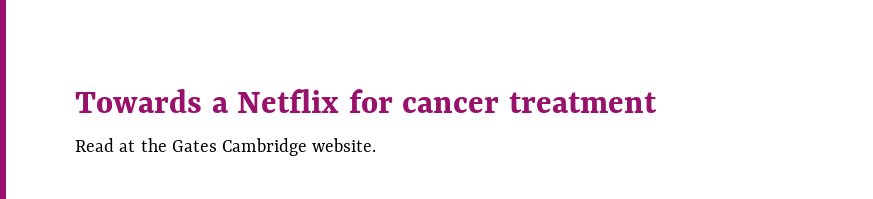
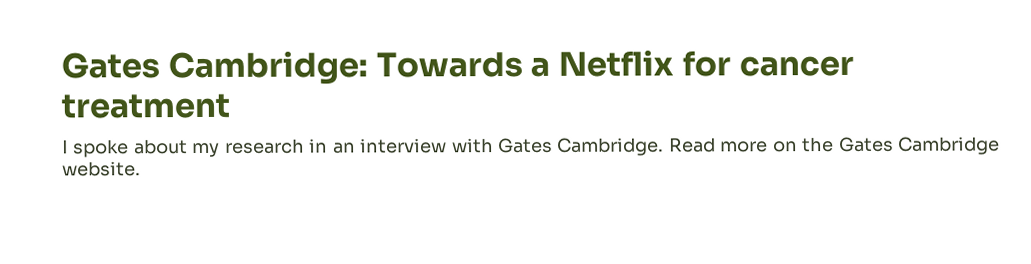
(75, 101) none -> [61,51,368,86] Gates Cambridge:
[75,138,136,152] Read at -> [62,137,798,158] I spoke about my research in an interview with Gates Cambridge. Read more on

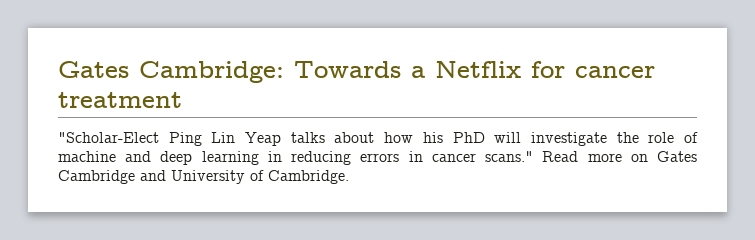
[62,137,665,158] I spoke about my research in an interview with Gates Cambridge. -> [58,132,698,146] [58,151,534,165] "Scholar-Elect Ping Lin Yeap talks about how his PhD will investigate the role of machine and deep learning in reducing errors in cancer scans."
[802,136,835,153] the -> (648, 158) none
[62,161,141,177] website. -> [140,170,349,184] and University of Cambridge.

